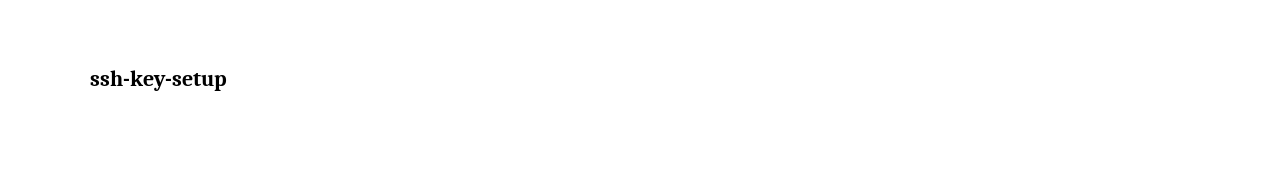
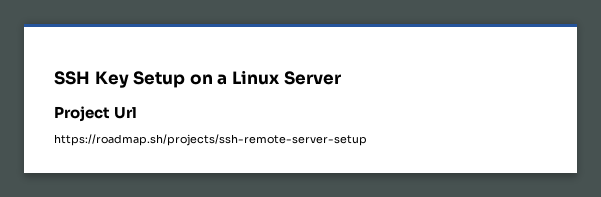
[90,70,227,91] ssh-key-setup -> [54,70,341,88] [54,106,138,122] [54,134,367,146] SSH Key Setup on a Linux Server // Project Url // https://roadmap.sh/projects/ssh-remote-server-setup

